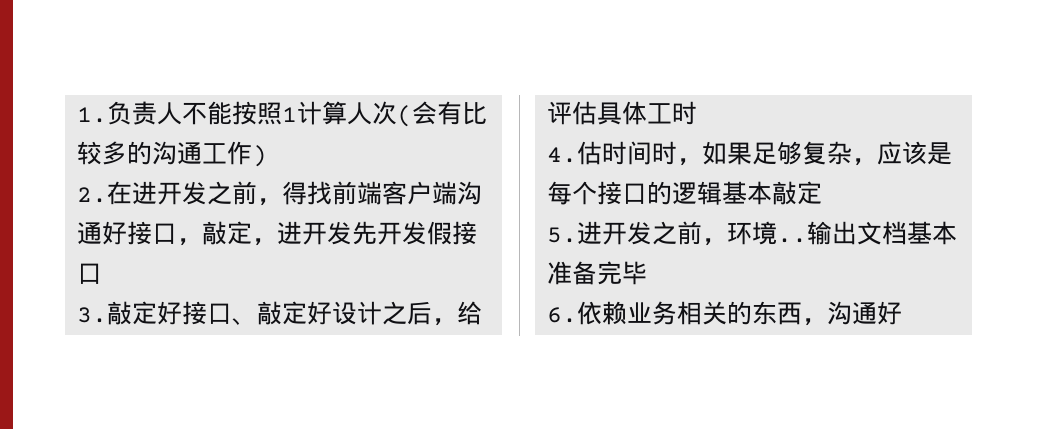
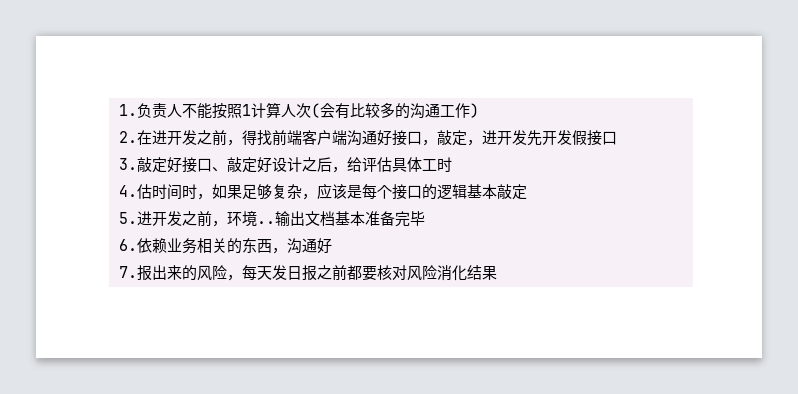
(902, 313) none -> [119,265,498,281] // 7.报出来的风险，每天发日报之前都要核对风险消化结果

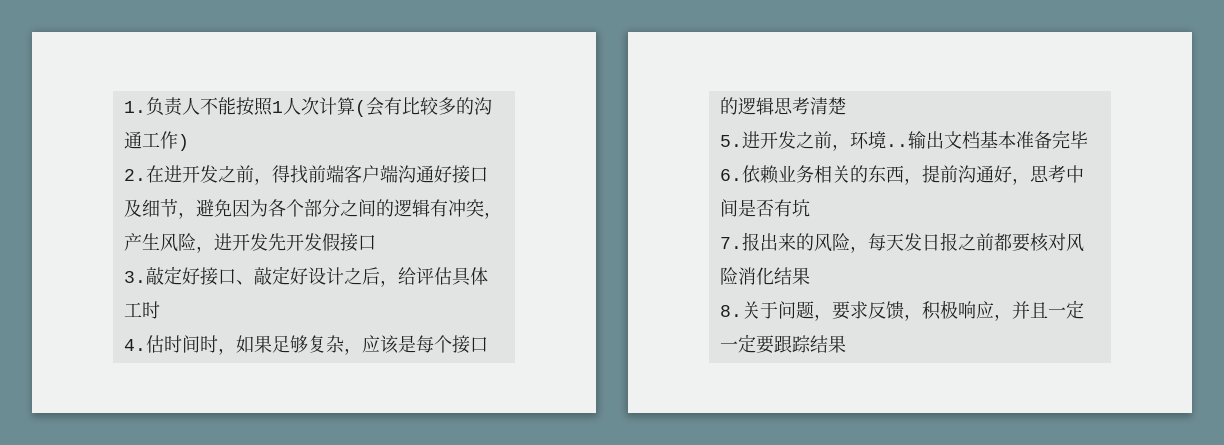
[251,102,312,118] 计算人次 -> [283,97,356,115] 人次计算
[422,130,468,146] ，敲定 -> [124,199,503,219] [124,233,197,252] 及细节，避免因为各个部分之间的逻辑有冲突，产生风险
[467,184,528,200] 基本敲定 -> [774,97,847,115] 思考清楚
[287,238,333,254] 沟通好 -> [922,165,1085,185] [720,199,811,217] 提前沟通好，思考中间是否有坑
(498, 273) none -> [720,300,1085,321] [720,334,847,354] // 8.关于问题，要求反馈，积极响应，并且一定一定要跟踪结果

